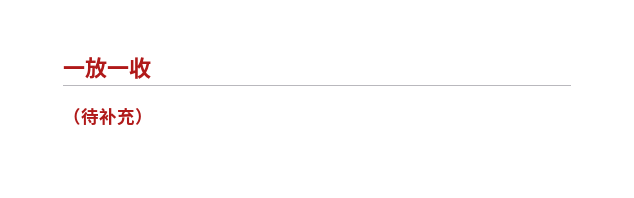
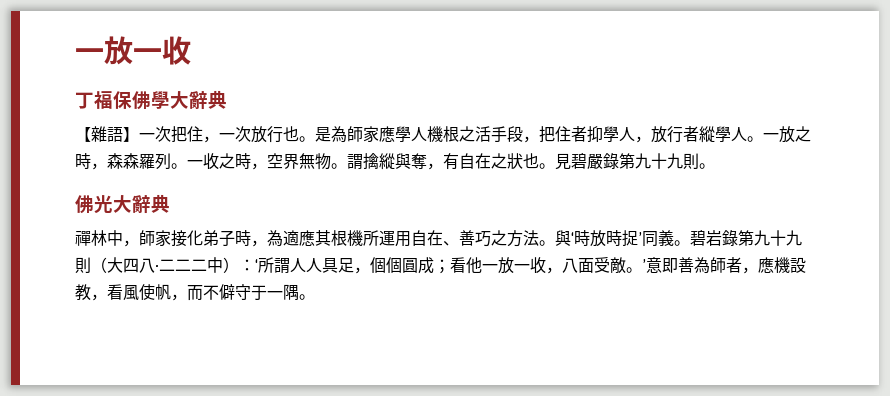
[63,108,153,126] （待补充） -> [75,90,227,110] [75,126,811,143] [75,153,715,170] [75,194,170,214] [75,230,802,247] [75,257,806,274] [75,284,315,301] 丁福保佛學大辭典 // 【雜語】一次把住，一次放行也。是為師家應學人機根之活手段，把住者抑學人，放行者縱學人。一放之時，森森羅列。一收之時，空界無物。謂擒縱與奪，有自在之狀也。見碧嚴錄第九十九則。 // 佛光大辭典 // 禪林中，師家接化弟子時，為適應其根機所運用自在、善巧之方法。與‘時放時捉’同義。碧岩錄第九十九則（大四八·二二二中）：‘所謂人人具足，個個圓成；看他一放一收，八面受敵。’意即善為師者，應機設教，看風使帆，而不僻守于一隅。

